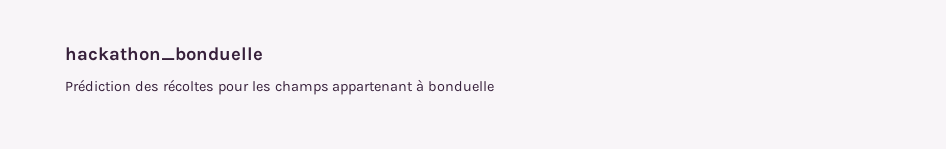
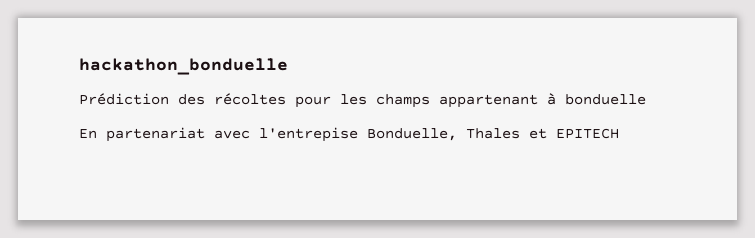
(495, 86) none -> [79,127,619,142] // En partenariat avec l'entrepise Bonduelle, Thales et EPITECH

